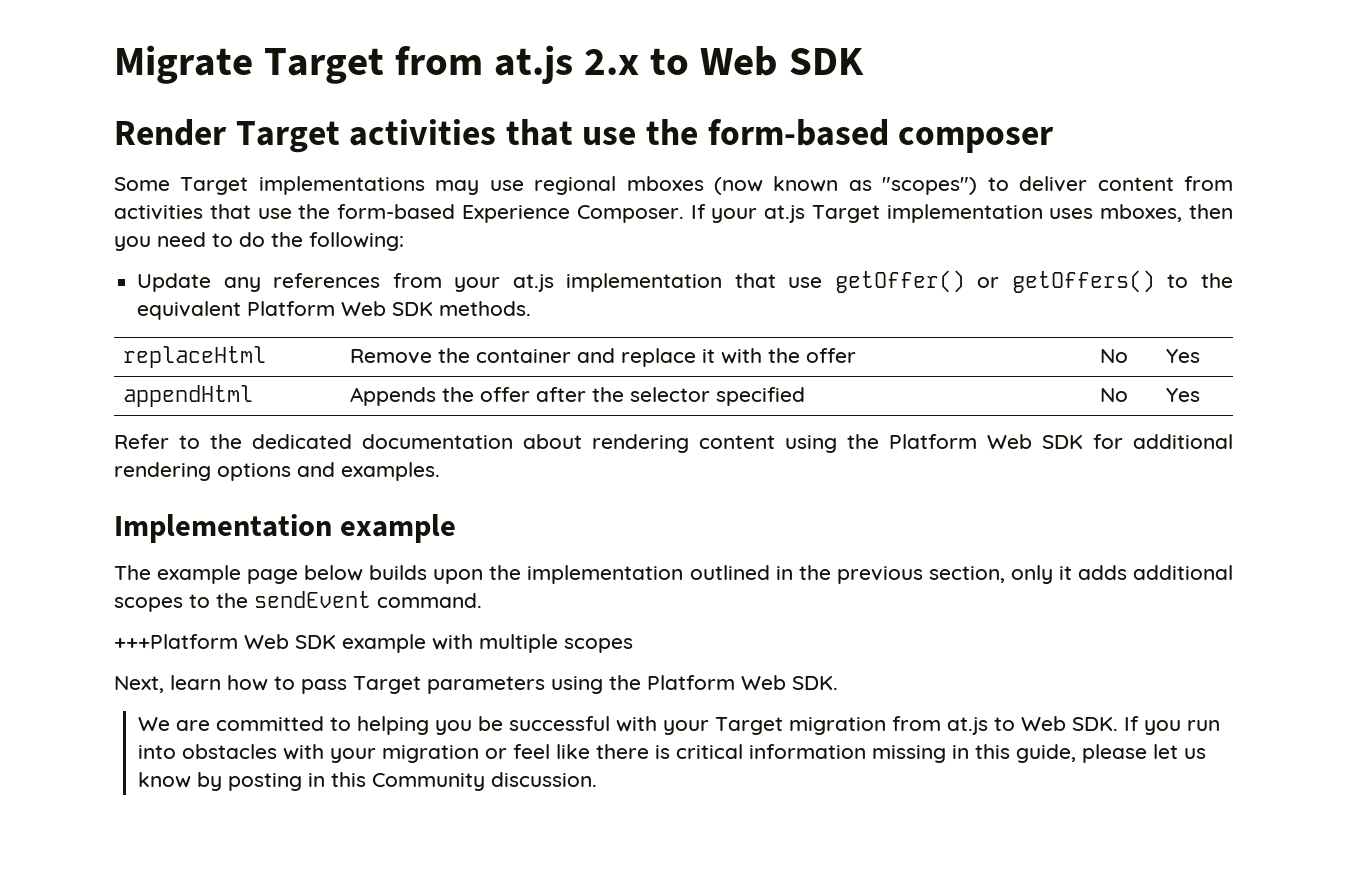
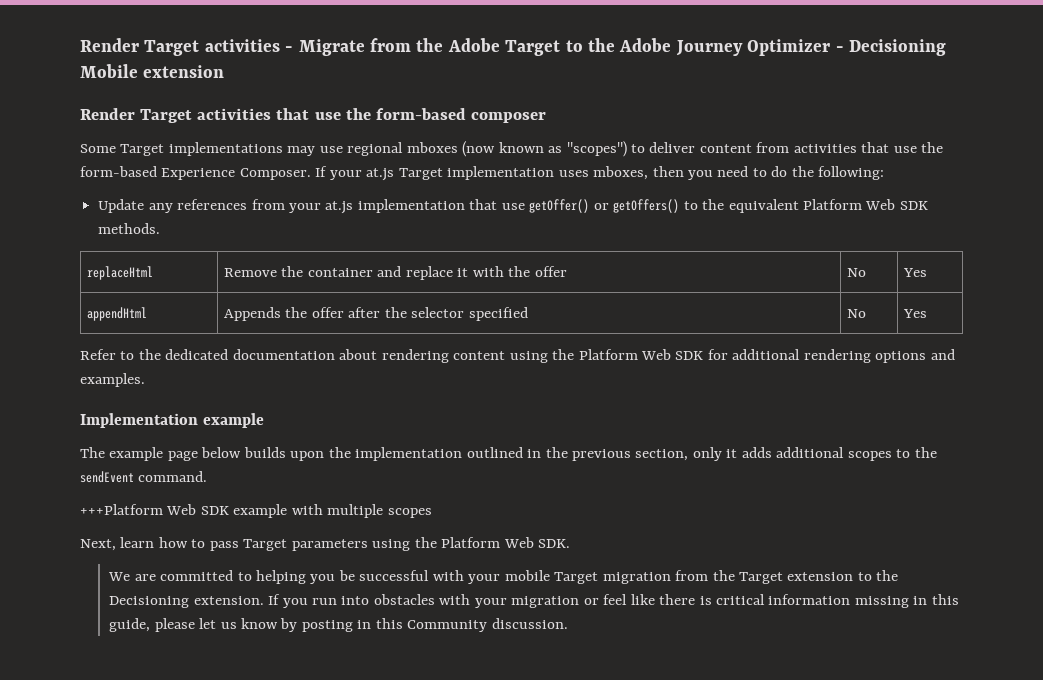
[114,45,865,84] Migrate Target from at.js 2.x to Web SDK -> [80,38,946,56] [80,64,225,78] Render Target activities - Migrate from the Adobe Target to the Adobe Journey Optimizer - Decisioning Mobile extension
(709, 727) none -> [504,570,550,581] mobile
[946,716,1118,735] at.js to Web SDK. -> [712,570,899,584] [109,596,264,608] the Target extension to the Decisioning extension.

